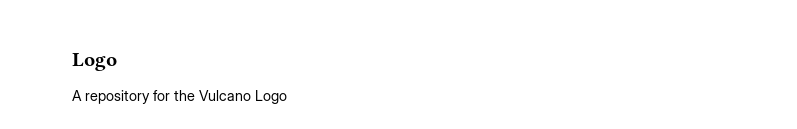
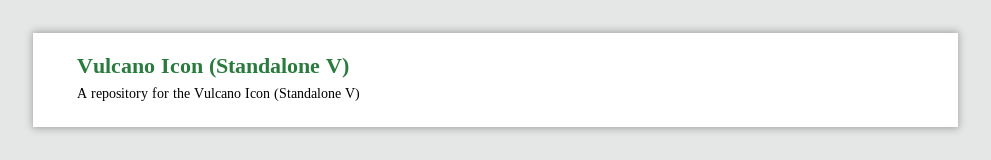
[72,53,117,71] Logo -> [77,57,349,78] Vulcano Icon (Standalone V)
[255,90,287,104] Logo -> [245,88,360,101] Icon (Standalone V)

